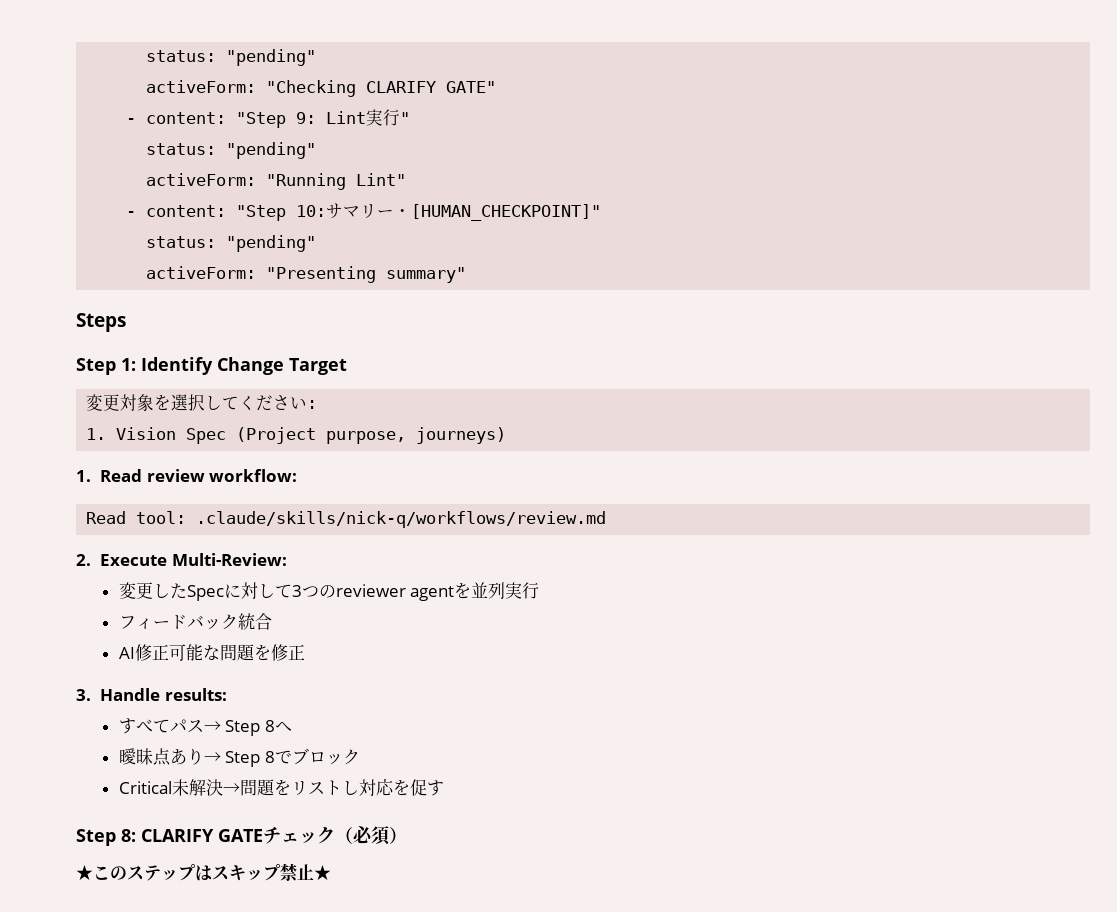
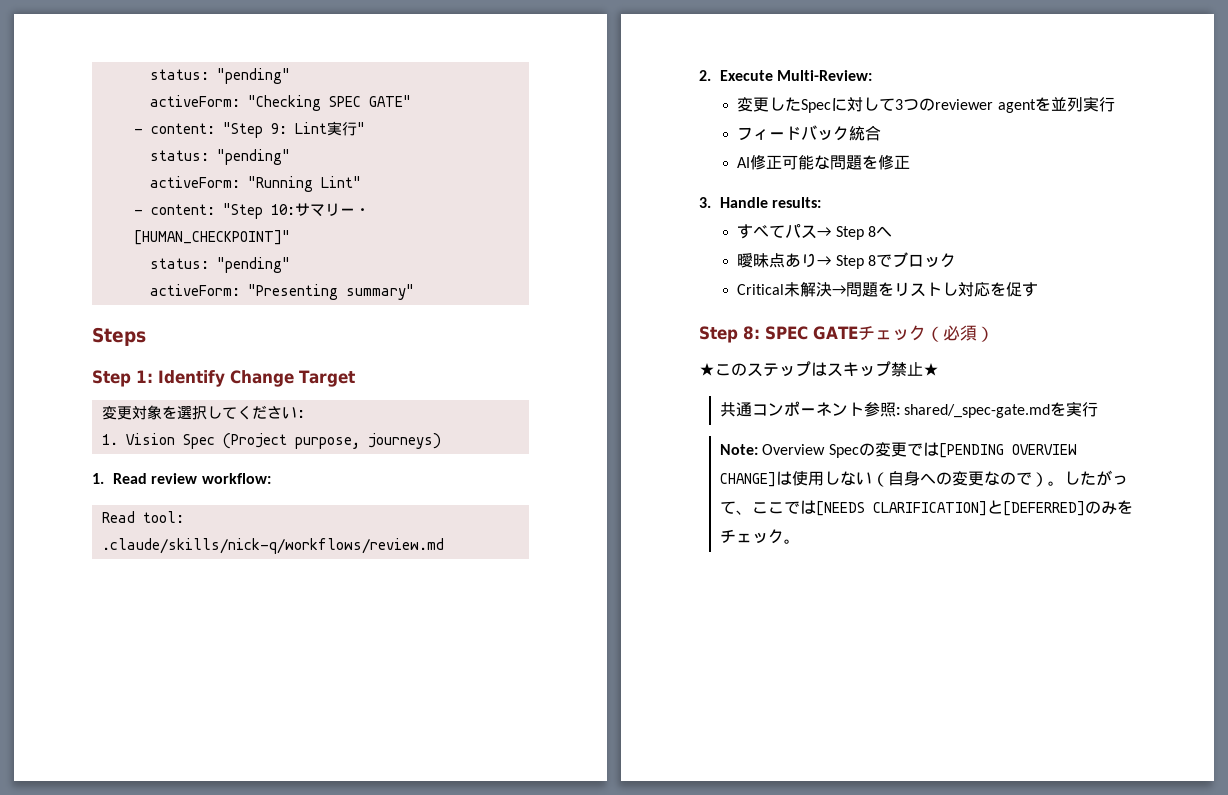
[366,81,437,93] CLARIFY -> [328,96,361,107] SPEC
[141,829,214,842] CLARIFY -> [765,326,808,340] SPEC
(331, 873) none -> [719,401,1099,418] [719,442,1077,458] [719,470,1128,487] [719,500,1133,516] [719,529,800,544] // 共通コンポーネント参照: shared/_spec-gate.mdを実行 // Note: Overview Specの変更では[PENDING OVERVIEW CHANGE]は使用しない（自身への変更なので）。したがって、ここでは[NEEDS CLARIFICATION]と[DEFERRED]のみをチェック。

